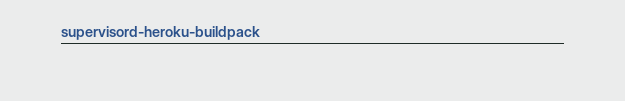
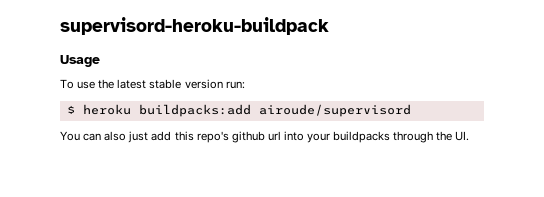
(260, 33) none -> [60,55,100,67] [60,79,245,89] [66,104,411,117] [60,131,470,143] // Usage // To use the latest stable version run: // $ heroku buildpacks:add airoude/supervisord // You can also just add this repo's github url into your buildpacks through the UI.

